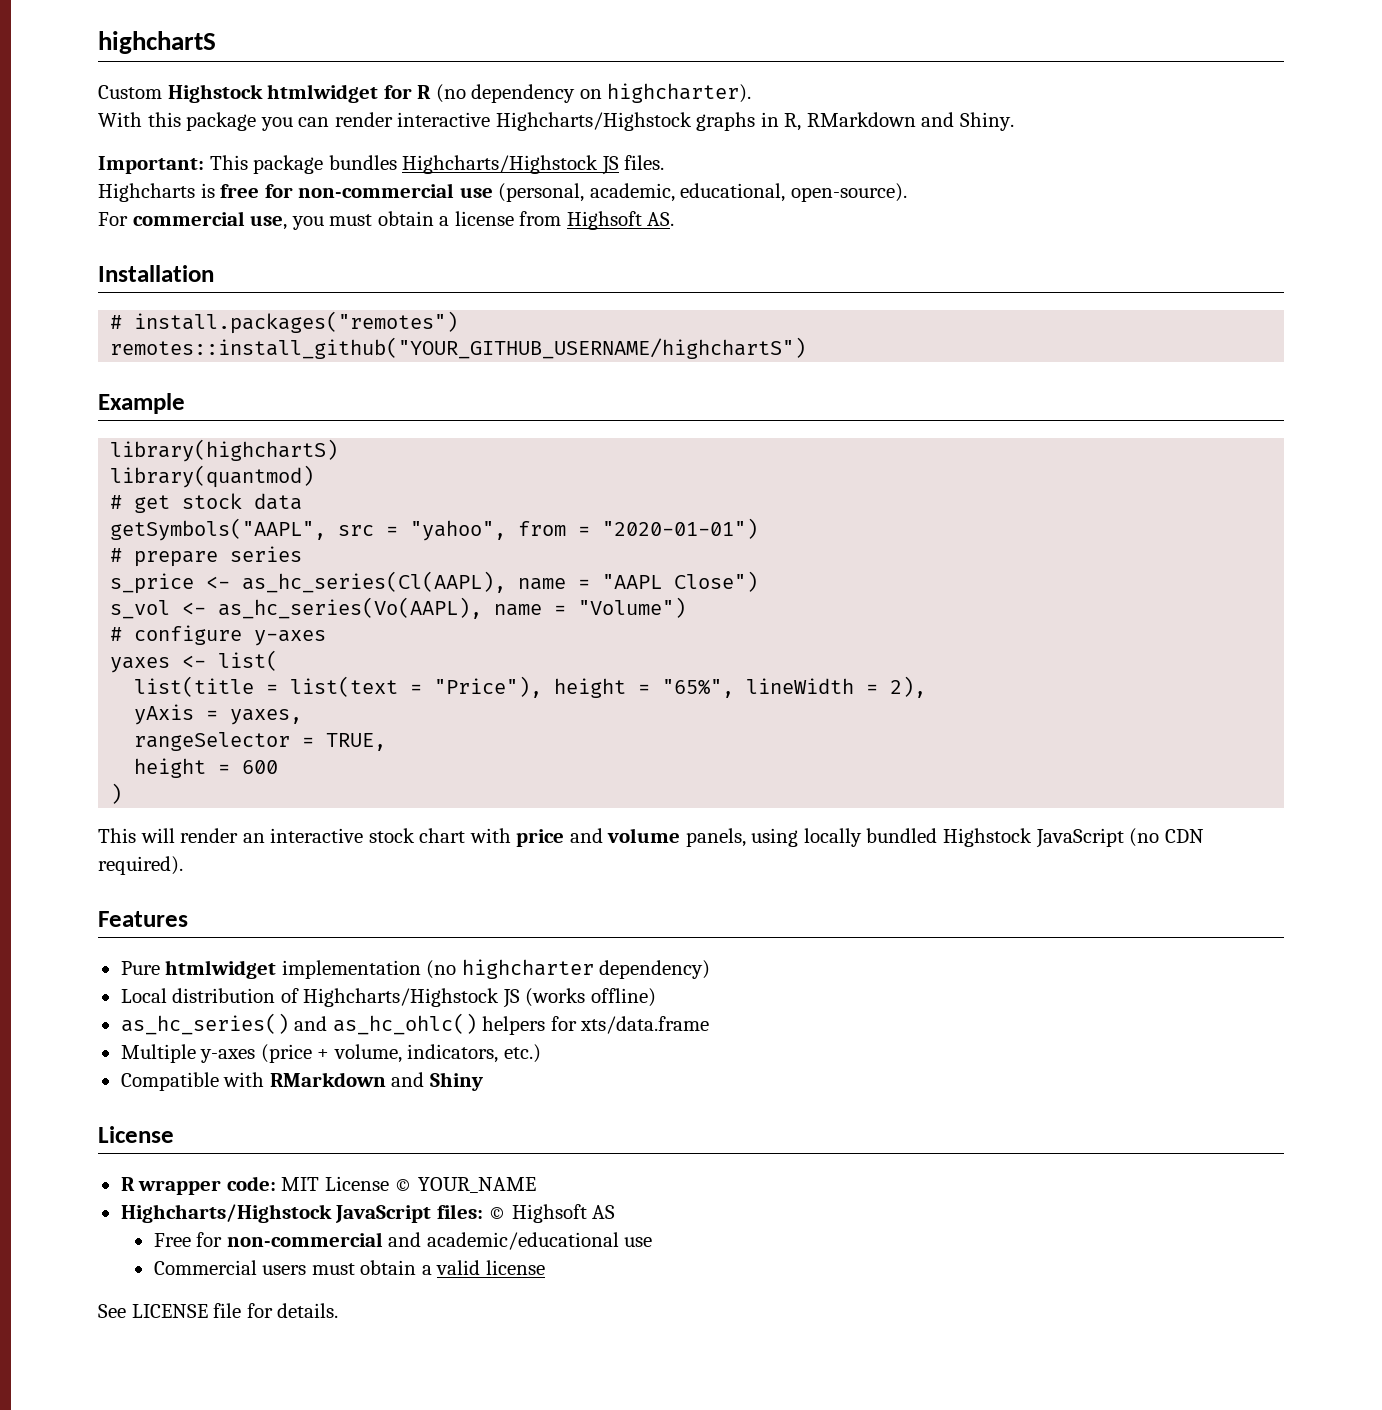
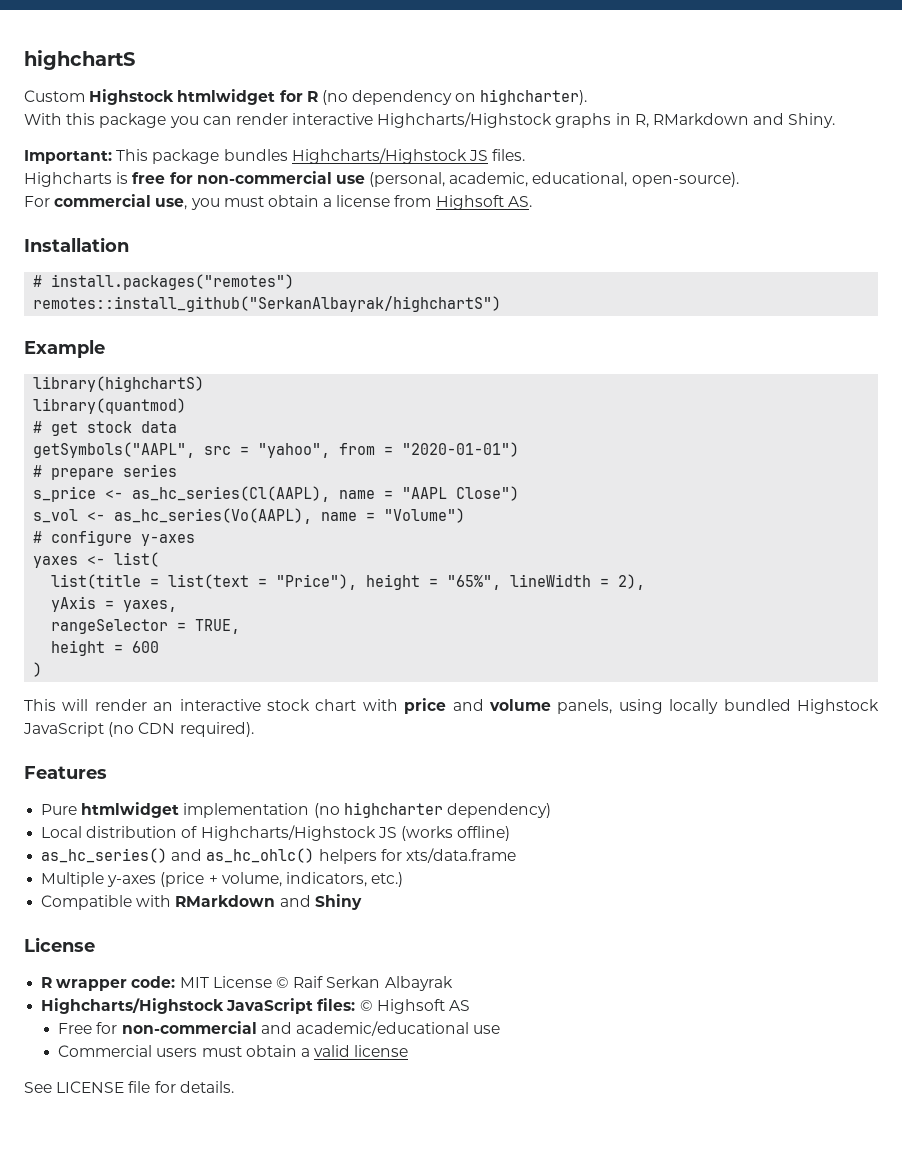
[110,337,807,359] remotes::install_github("YOUR_GITHUB_USERNAME/highchartS") -> [33,296,502,312] remotes::install_github("SerkanAlbayrak/highchartS")
[417,1177,536,1193] YOUR_NAME -> [293,976,453,991] Raif Serkan Albayrak

